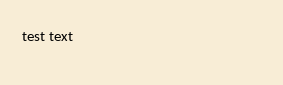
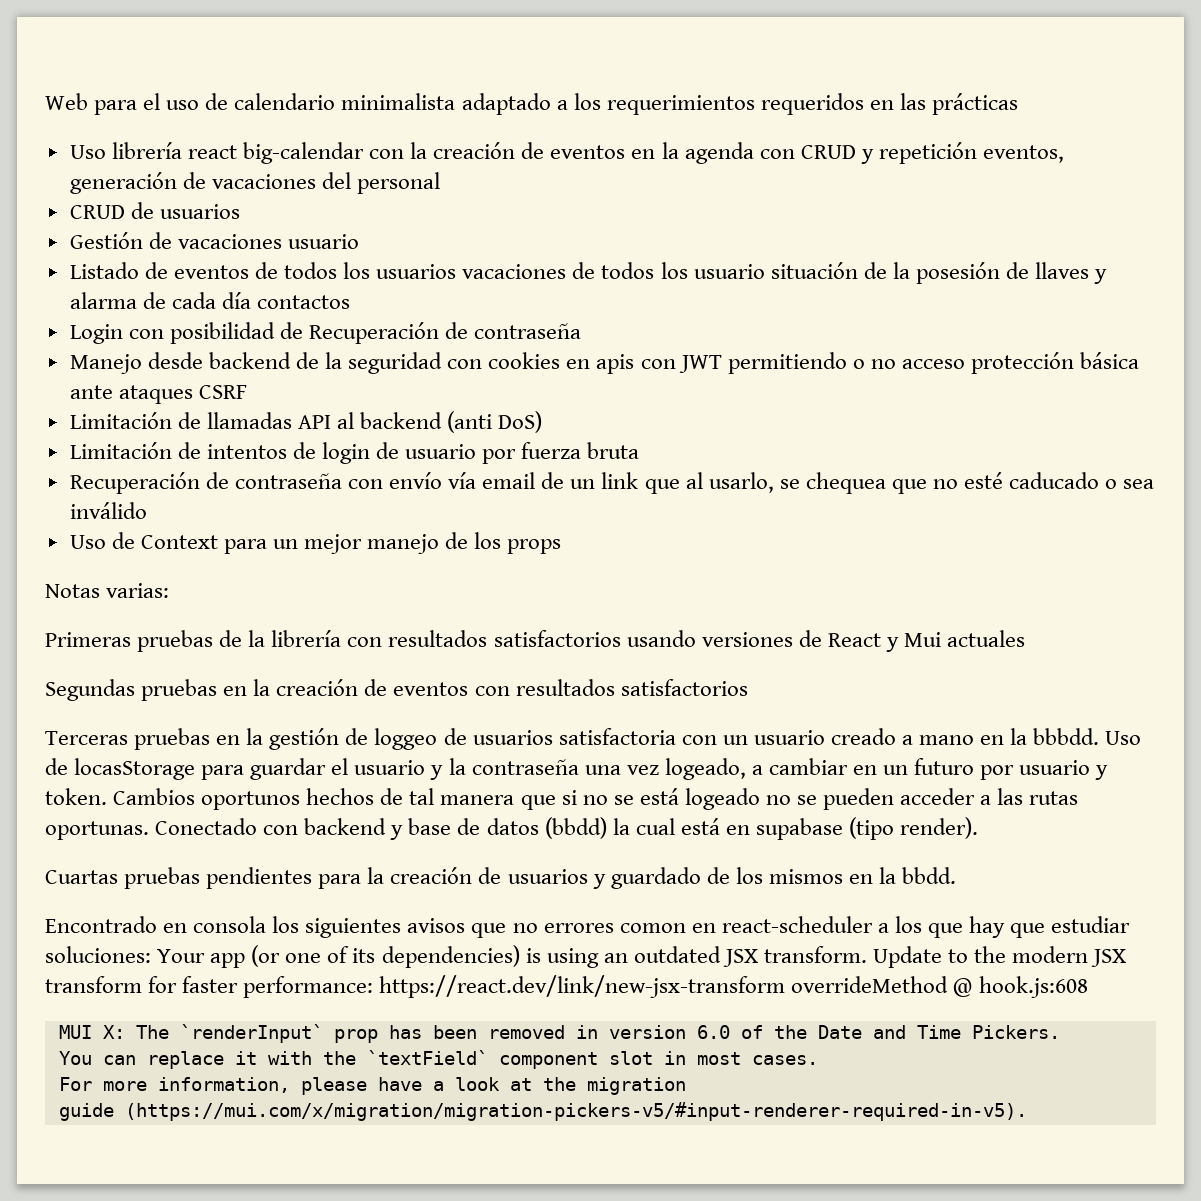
[22,32,73,41] test text -> [45,93,1019,115] [69,142,1064,164] [69,172,441,194] [69,202,240,219] [69,232,359,249] [69,262,1108,284] [69,292,351,309] [69,322,582,344] [69,352,1140,374] [69,385,247,404] [69,411,543,433] [69,442,640,464] [69,472,1155,494] [69,502,147,519] [69,532,562,554] [45,583,170,598] [45,630,1026,652] [45,679,748,701] [45,728,1142,750] [45,758,1109,780] [45,788,1079,810] [45,817,979,840] [45,867,957,889] [45,916,1131,938] [45,945,1127,968] [45,975,1088,998] [58,1024,1060,1043] [58,1050,818,1069] [58,1077,686,1095] [58,1102,1027,1121] Web para el uso de calendario minimalista adaptado a los requerimientos requeridos en las prácticas // Uso librería react big-calendar con la creación de eventos en la agenda con CRUD y repetición eventos, generación de vacaciones del personal // CRUD de usuarios // Gestión de vacaciones usuario // Listado de eventos de todos los usuarios vacaciones de todos los usuario situación de la posesión de llaves y alarma de cada día contactos // Login con posibilidad de Recuperación de contraseña // Manejo desde backend de la seguridad con cookies en apis con JWT permitiendo o no acceso protección básica ante ataques CSRF // Limitación de llamadas API al backend (anti DoS) // Limitación de intentos de login de usuario por fuerza bruta // Recuperación de contraseña con envío vía email de un link que al usarlo, se chequea que no esté caducado o sea inválido // Uso de Context para un mejor manejo de los props // Notas varias: // Primeras pruebas de la librería con resultados satisfactorios usando versiones de React y Mui actuales // Segundas pruebas en la creación de eventos con resultados satisfactorios // Terceras pruebas en la gestión de loggeo de usuarios satisfactoria con un usuario creado a mano en la bbbdd. Uso de locasStorage para guardar el usuario y la contraseña una vez logeado, a cambiar en un futuro por usuario y token. Cambios oportunos hechos de tal manera que si no se está logeado no se pueden acceder a las rutas oportunas. Conectado con backend y base de datos (bbdd) la cual está en supabase (tipo render). // Cuartas pruebas pendientes para la creación de usuarios y guardado de los mismos en la bbdd. // Encontrado en consola los siguientes avisos que no errores comon en react-scheduler a los que hay que estudiar soluciones: Your app (or one of its dependencies) is using an outdated JSX transform. Update to the modern JSX transform for faster performance: https://react.dev/link/new-jsx-transform overrideMethod @ hook.js:608 // MUI X: The `renderInput` prop has been removed in version 6.0 of the Date and Time Pickers. // You can replace it with the `textField` component slot in most cases. // For more information, please have a look at the migration // guide (https://mui.com/x/migration/migration-pickers-v5/#input-renderer-required-in-v5).

